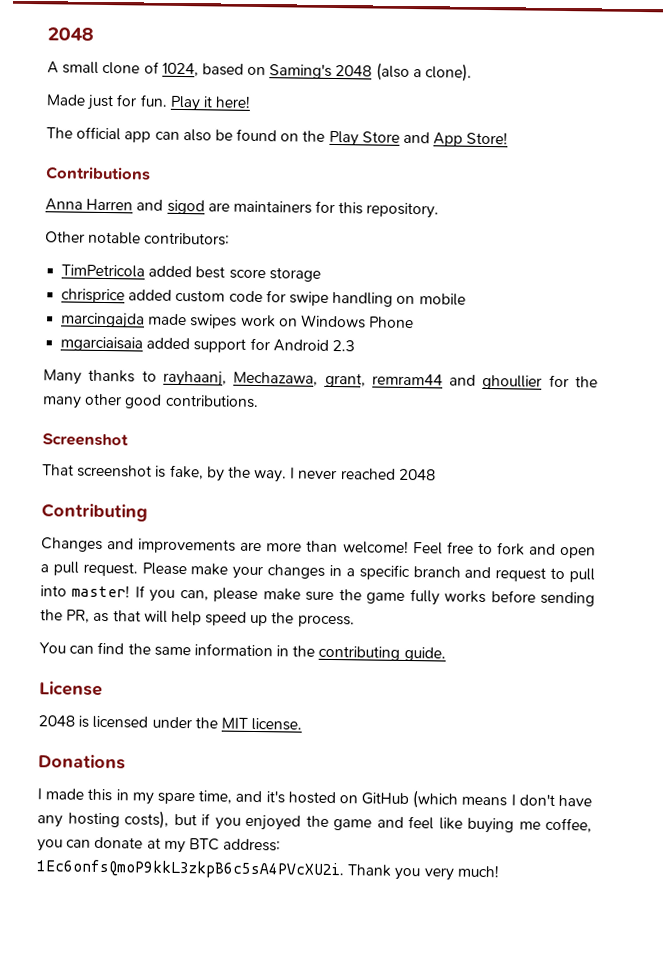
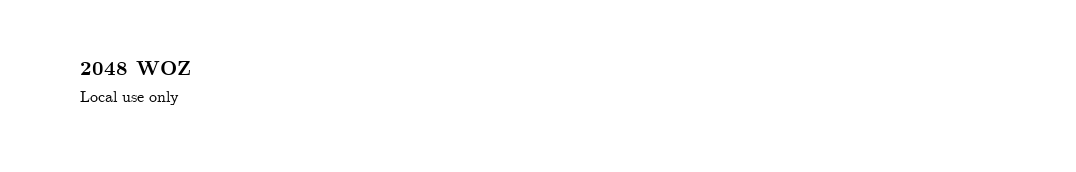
[47,27,94,41] [47,61,473,82] [46,94,252,112] [46,126,509,147] [45,166,151,181] [45,198,440,219] [45,231,231,246] [61,264,321,282] [61,288,466,307] [60,312,415,329] [60,336,355,353] [43,369,598,390] [42,393,259,409] [42,433,129,447] [42,464,436,483] [41,503,148,522] [41,537,596,559] [40,561,595,583] [40,584,595,607] [40,609,355,628] [39,641,446,662] [39,681,103,697] [38,715,303,731] [38,754,126,770] [37,788,592,809] [37,810,592,834] [37,836,282,854] [36,859,499,881] 2048 // A small clone of 1024, based on Saming's 2048 (also a clone). // Made just for fun. Play it here! // The official app can also be found on the Play Store and App Store! // Contributions // Anna Harren and sigod are maintainers for this repository. // Other notable contributors: // TimPetricola added best score storage // chrisprice added custom code for swipe handling on mobile // marcingajda made swipes work on Windows Phone // mgarciaisaia added support for Android 2.3 // Many thanks to rayhaanj, Mechazawa, grant, remram44 and ghoullier for the many other good contributions. // Screenshot // That screenshot is fake, by the way. I never reached 2048 // Contributing // Changes and improvements are more than welcome! Feel free to fork and open a pull request. Please make your changes in a specific branch and request to pull into master! If you can, please make sure the game fully works before sending the PR, as that will help speed up the process. // You can find the same information in the contributing guide. // License // 2048 is licensed under the MIT license. // Donations // I made this in my spare time, and it's hosted on GitHub (which means I don't have any hosting costs), but if you enjoyed the game and feel like buying me coffee, you can donate at my BTC address: 1Ec6onfsQmoP9kkL3zkpB6c5sA4PVcXU2i. Thank you very much! -> [80,61,191,76] [80,91,179,105] 2048 WOZ // Local use only

